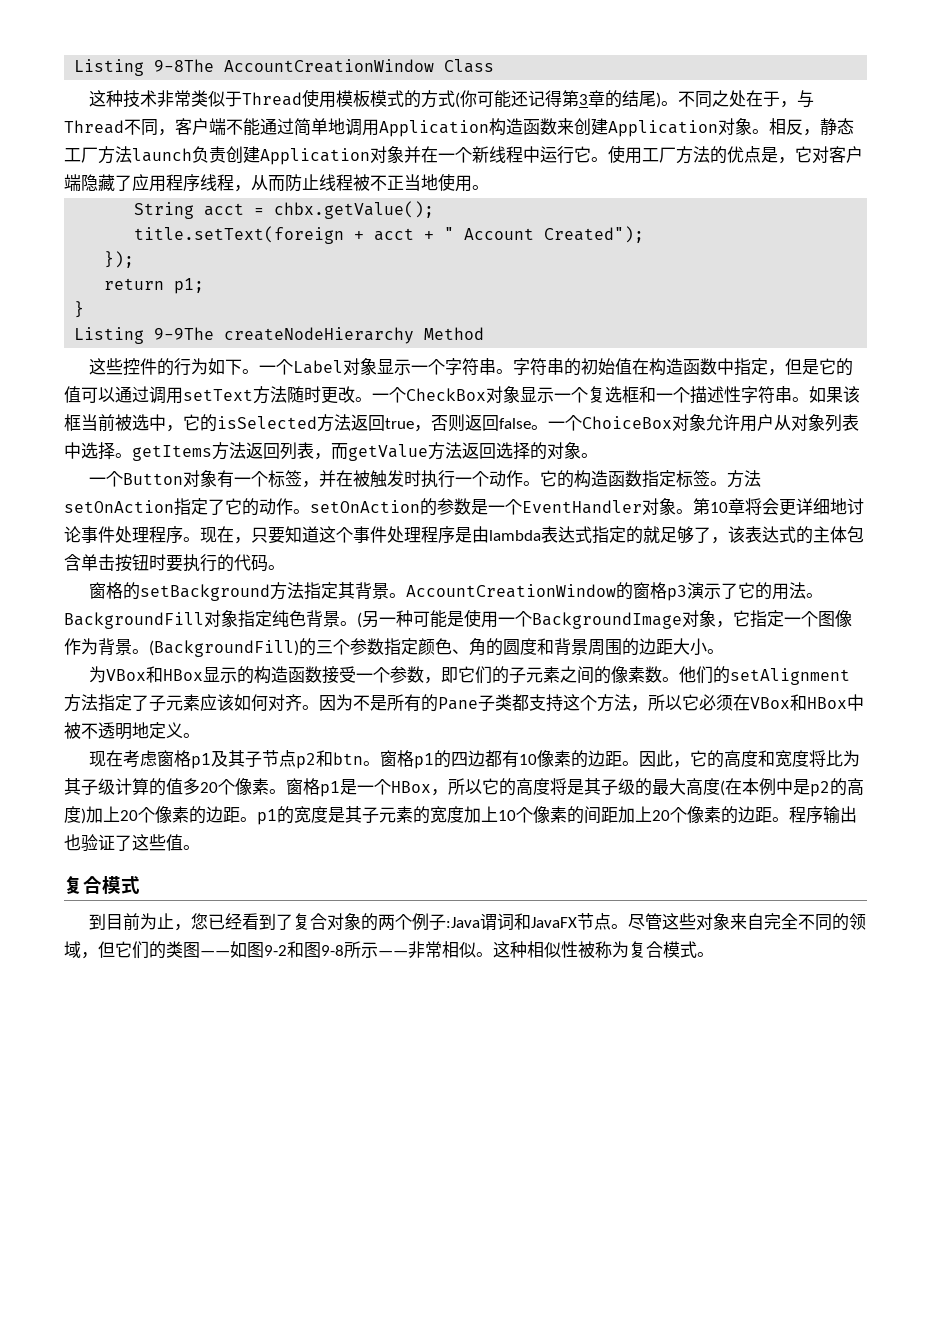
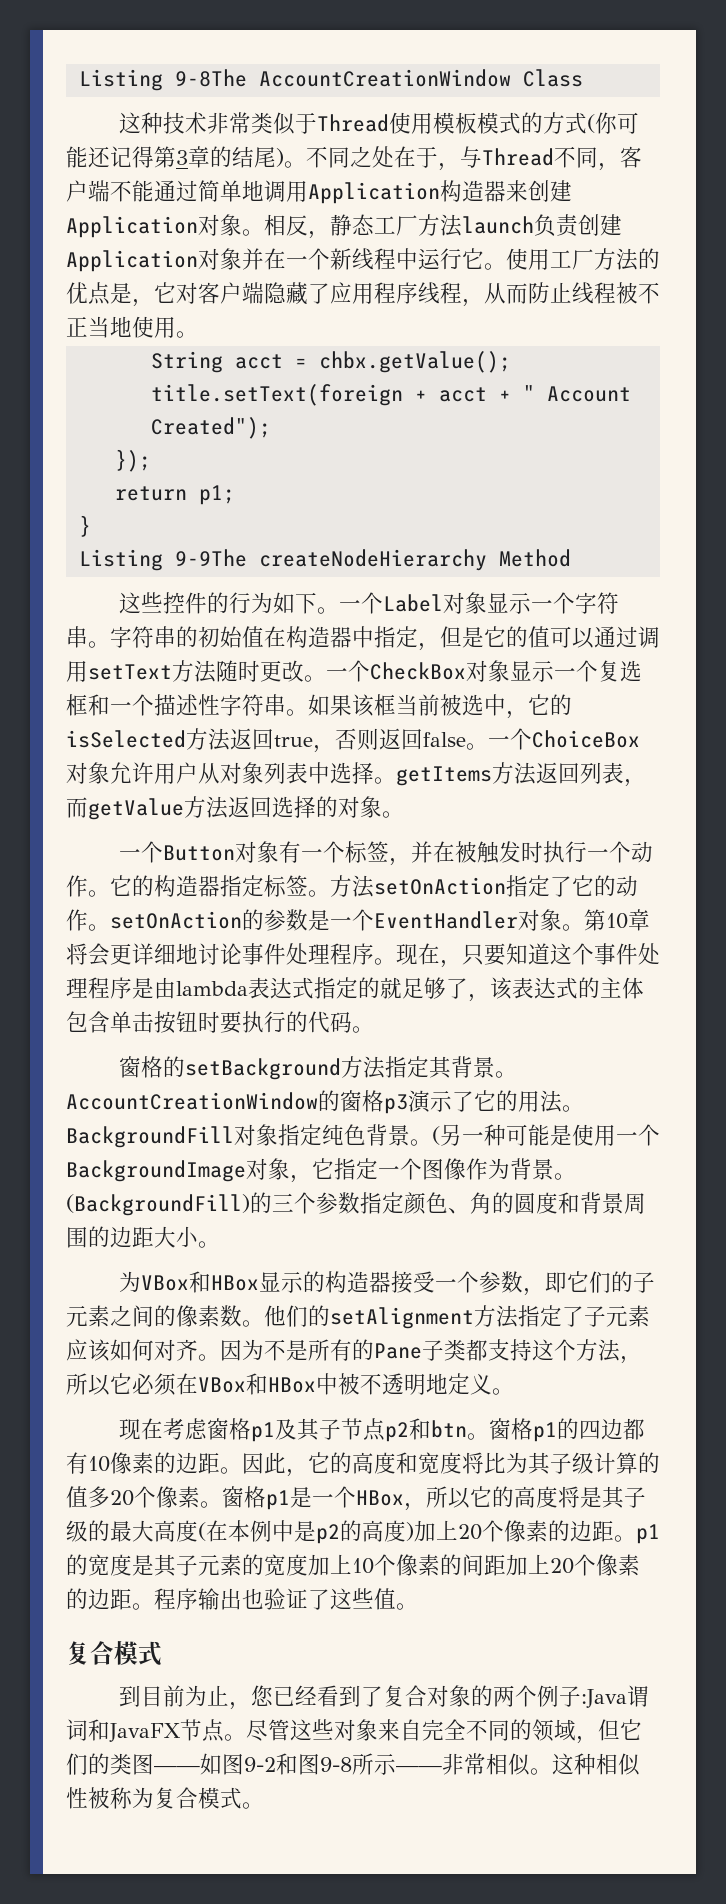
[523,118,557,135] 函数 -> [484,181,506,202] 器
[683,358,718,375] 函数 -> [330,627,352,648] 器
[608,470,643,487] 函数 -> [198,876,220,897] 器
[288,666,323,683] 函数 -> [368,1272,391,1293] 器

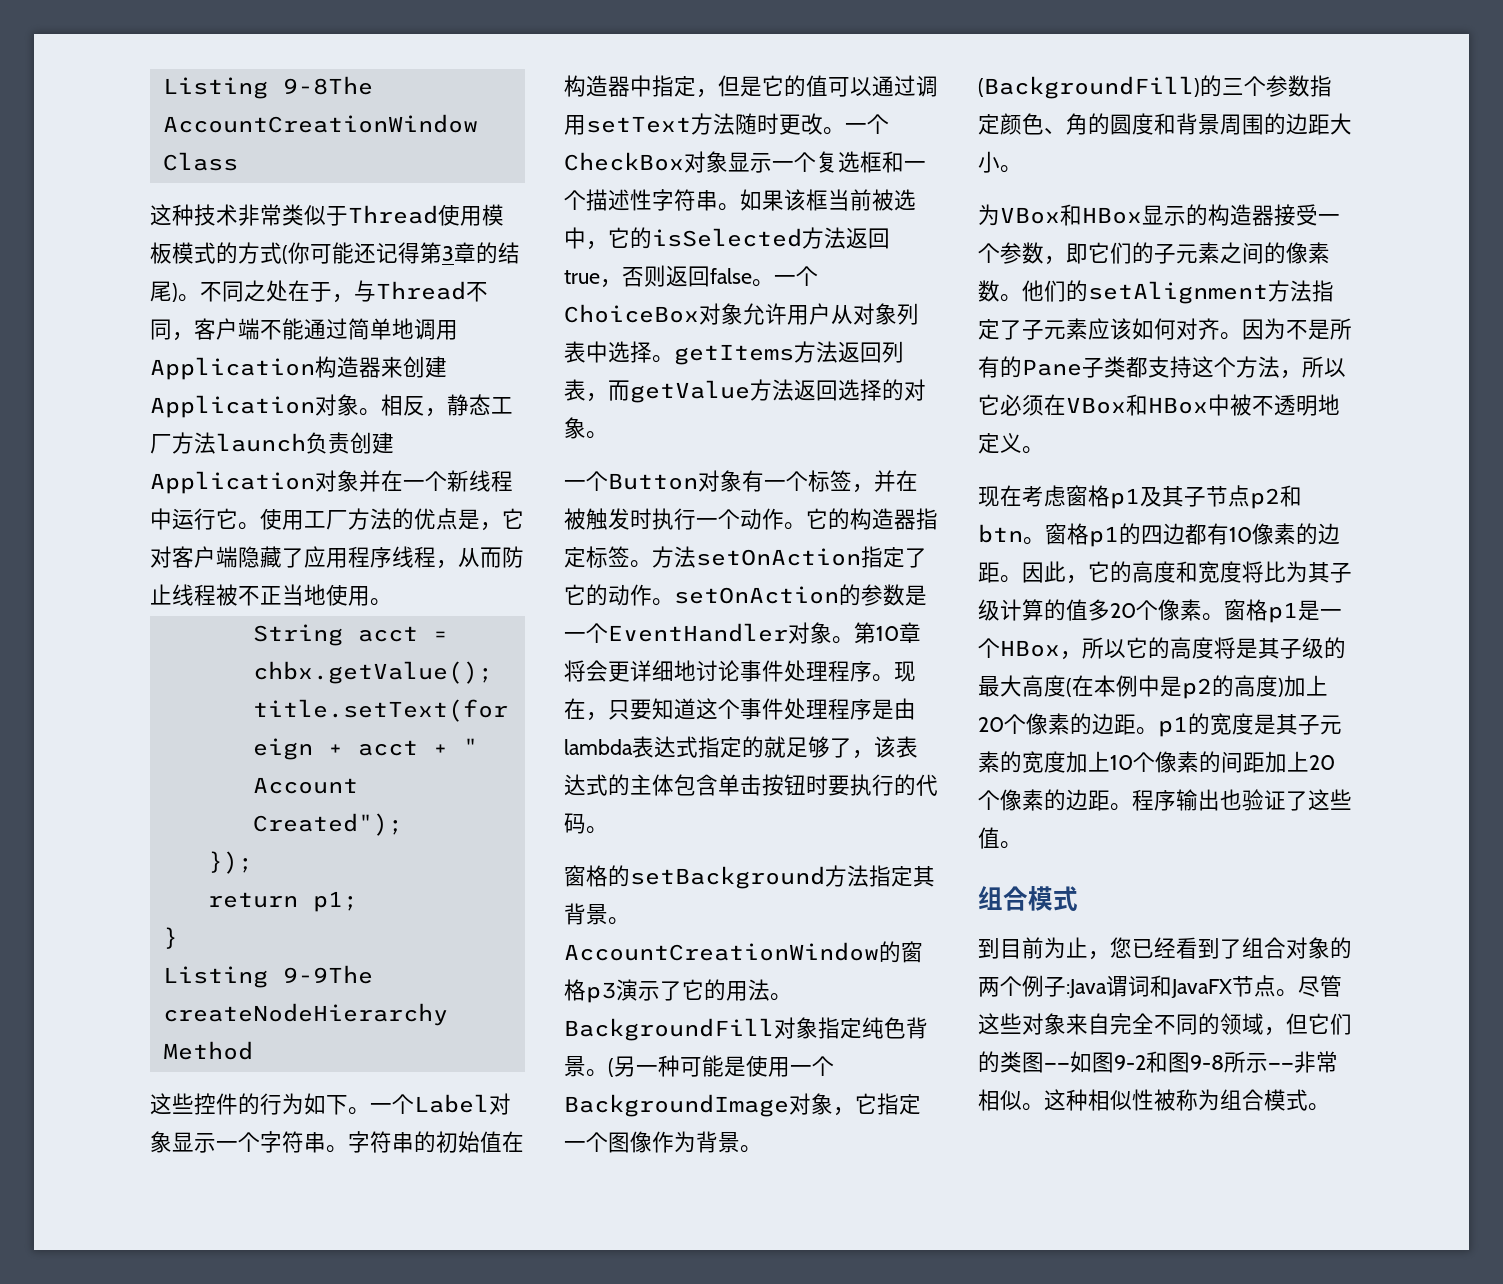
[66,1641,90,1665] 复 -> [978,886,1003,910] 组
[382,1685,405,1707] 复 -> [1242,937,1264,958] 组
[154,1787,176,1809] 复 -> [1220,1089,1242,1110] 组

